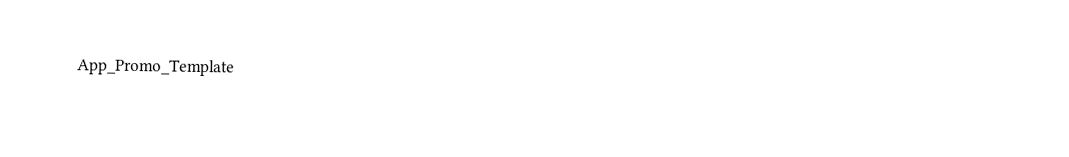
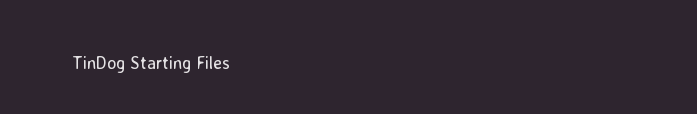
[77,58,235,77] App_Promo_Template -> [72,56,230,73] TinDog Starting Files

